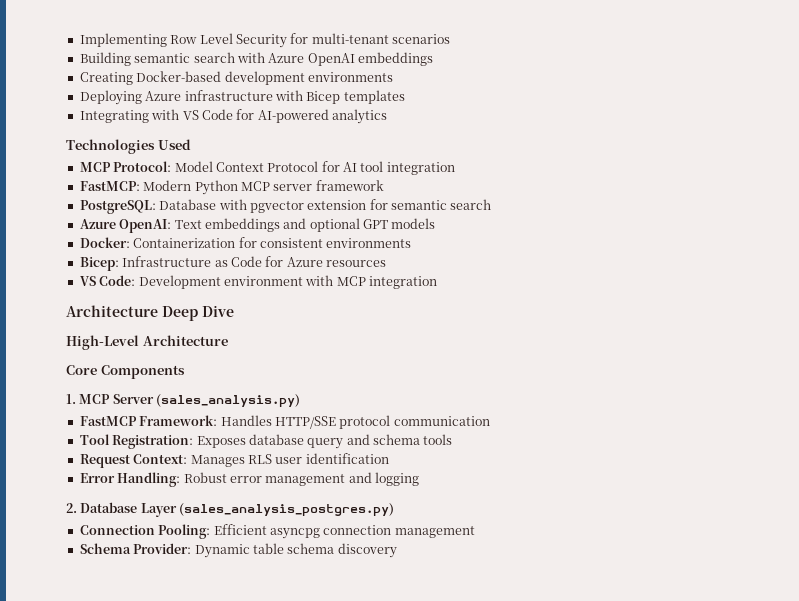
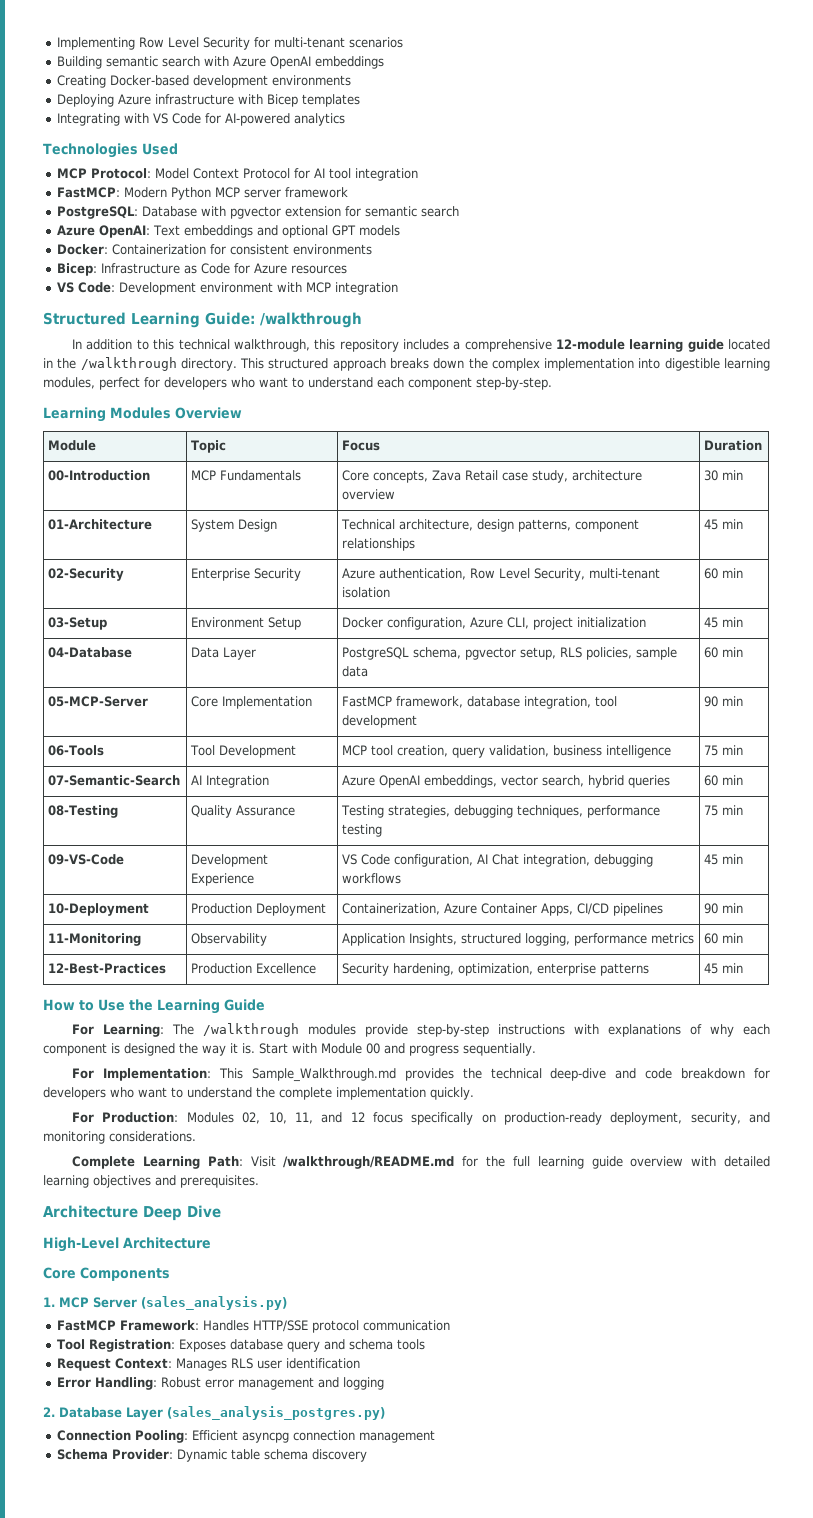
(437, 282) none -> [43,312,362,328] [72,339,770,352] [43,357,770,371] [43,377,552,390] [43,407,242,422] [48,440,97,451] [191,440,227,453] [342,440,381,451] [704,440,763,451] [48,470,151,481] [191,470,302,481] [342,470,643,483] [342,489,396,500] [704,470,744,481] [48,519,153,530] [191,519,278,532] [341,519,640,532] [342,538,416,551] [704,519,744,530] [48,568,125,581] [191,568,302,581] [342,568,661,581] [342,587,391,598] [704,568,744,579] [48,617,108,630] [191,617,302,630] [342,617,647,630] [704,617,744,628] [48,647,133,658] [191,647,257,660] [342,647,678,660] [342,666,369,677] [704,647,744,658] [48,696,149,707] [191,696,313,709] [342,696,618,709] [342,715,418,728] [704,696,744,707] [48,745,105,756] [190,745,297,758] [342,745,672,758] [704,745,744,756] [48,775,181,786] [191,775,270,788] [342,775,671,788] [704,775,744,786] [48,805,119,818] [191,805,296,818] [341,805,661,818] [342,824,383,837] [704,805,744,816] [48,854,125,865] [191,854,269,867] [191,873,255,886] [342,854,654,867] [342,873,402,884] [704,854,744,865] [48,903,150,916] [191,903,327,916] [342,903,664,916] [704,903,744,914] [48,933,142,946] [191,933,268,946] [342,933,695,946] [704,933,744,944] [48,963,167,974] [191,963,317,974] [342,963,650,976] [704,963,744,974] [43,999,265,1014] [72,1023,770,1037] [43,1043,536,1056] [72,1068,771,1082] [43,1087,474,1100] [72,1112,770,1125] [43,1131,196,1144] [72,1156,770,1169] [43,1175,259,1188] // Structured Learning Guide: /walkthrough // In addition to this technical walkthrough, this repository includes a comprehensive 12-module learning guide located in the /walkthrough directory. This structured approach breaks down the complex implementation into digestible learning modules, perfect for developers who want to understand each component step-by-step. // Learning Modules Overview // Module | Topic | Focus | Duration // 00-Introduction | MCP Fundamentals | Core concepts, Zava Retail case study, architecture overview | 30 min // 01-Architecture | System Design | Technical architecture, design patterns, component relationships | 45 min // 02-Security | Enterprise Security | Azure authentication, Row Level Security, multi-tenant isolation | 60 min // 03-Setup | Environment Setup | Docker configuration, Azure CLI, project initialization | 45 min // 04-Database | Data Layer | PostgreSQL schema, pgvector setup, RLS policies, sample data | 60 min // 05-MCP-Server | Core Implementation | FastMCP framework, database integration, tool development | 90 min // 06-Tools | Tool Development | MCP tool creation, query validation, business intelligence | 75 min // 07-Semantic-Search | AI Integration | Azure OpenAI embeddings, vector search, hybrid queries | 60 min // 08-Testing | Quality Assurance | Testing strategies, debugging techniques, performance testing | 75 min // 09-VS-Code | Development Experience | VS Code configuration, AI Chat integration, debugging workflows | 45 min // 10-Deployment | Production Deployment | Containerization, Azure Container Apps, CI/CD pipelines | 90 min // 11-Monitoring | Observability | Application Insights, structured logging, performance metrics | 60 min // 12-Best-Practices | Production Excellence | Security hardening, optimization, enterprise patterns | 45 min // How to Use the Learning Guide // For Learning: The /walkthrough modules provide step-by-step instructions with explanations of why each component is designed the way it is. Start with Module 00 and progress sequentially. // For Implementation: This Sample_Walkthrough.md provides the technical deep-dive and code breakdown for developers who want to understand the complete implementation quickly. // For Production: Modules 02, 10, 11, and 12 focus specifically on production-ready deployment, security, and monitoring considerations. // Complete Learning Path: Visit /walkthrough/README.md for the full learning guide overview with detailed learning objectives and prerequisites.

